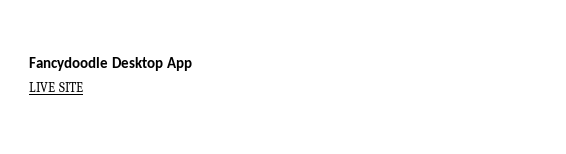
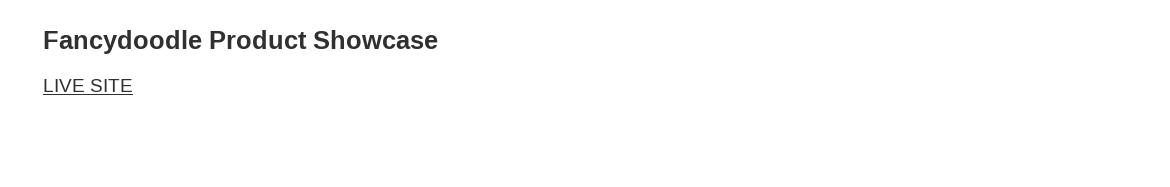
[112,57,193,71] Desktop App -> [209,30,438,49] Product Showcase

